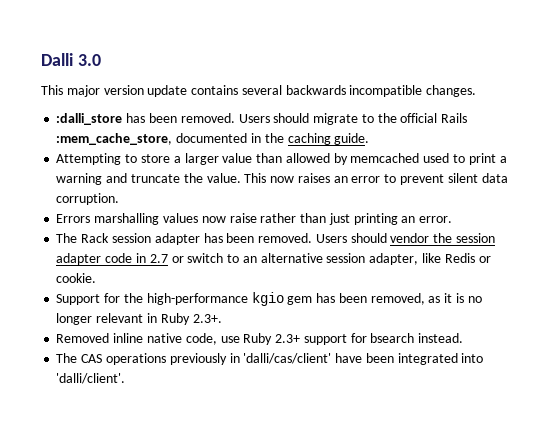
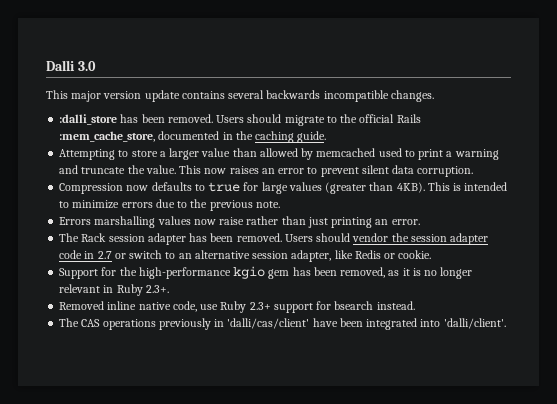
(120, 199) none -> [59,182,508,194] [59,199,280,211] // Compression now defaults to true for large values (greater than 4KB). This is intended to minimize errors due to the previous note.

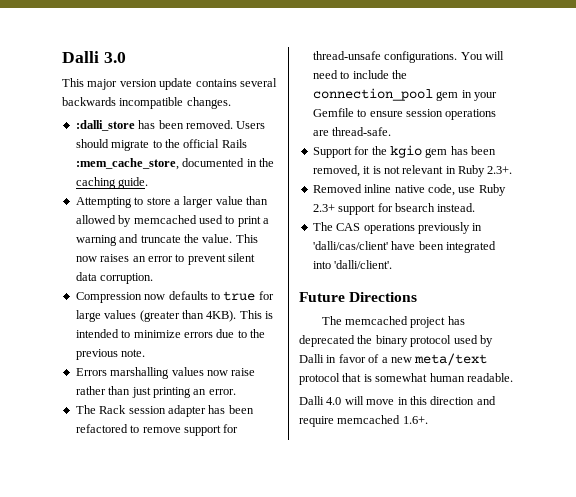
[236,233,489,245] [59,250,432,262] removed. Users should vendor the session adapter code in 2.7 or switch to an alternative session adapter, like Redis or cookie. -> [75,424,239,436] [312,51,504,63] [312,70,407,79] [312,88,497,101] [312,108,497,120] [312,127,392,136] refactored to remove support for thread-unsafe configurations. You will need to include the connection_pool gem in your Gemfile to ensure session operations are thread-safe.
[138,267,231,279] high-performance -> (387, 150) none
[388,270,400,276] as -> (360, 171) none
[424,267,473,279] no longer -> [383,166,400,174] not
(506, 323) none -> [299,292,418,302] [321,316,465,328] [299,335,493,347] [299,353,488,366] [299,373,513,385] [299,396,496,405] [299,415,428,427] // Future Directions // The memcached project has deprecated the binary protocol used by Dalli in favor of a new meta/text protocol that is somewhat human readable. // Dalli 4.0 will move in this direction and require memcached 1.6+.

